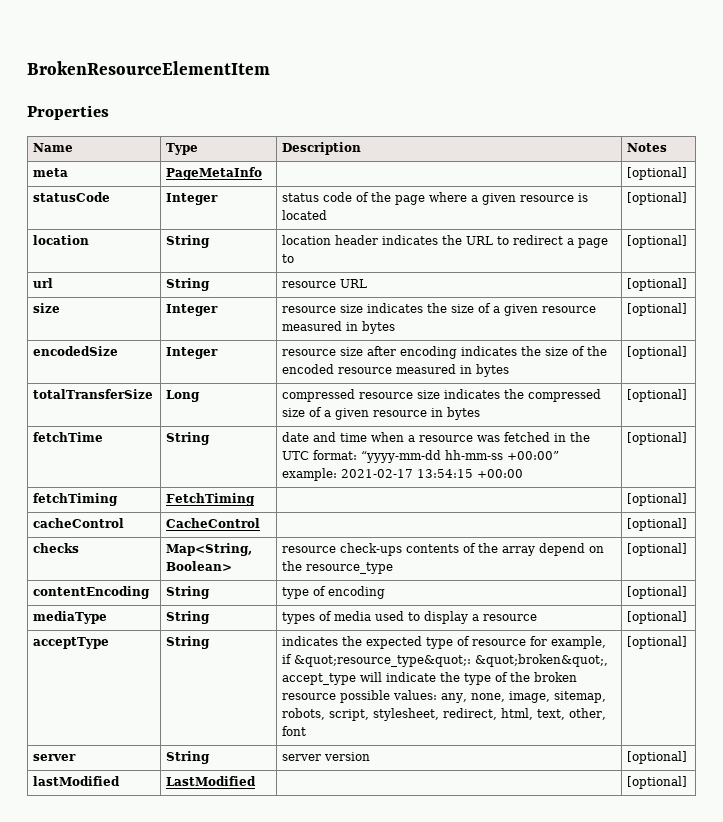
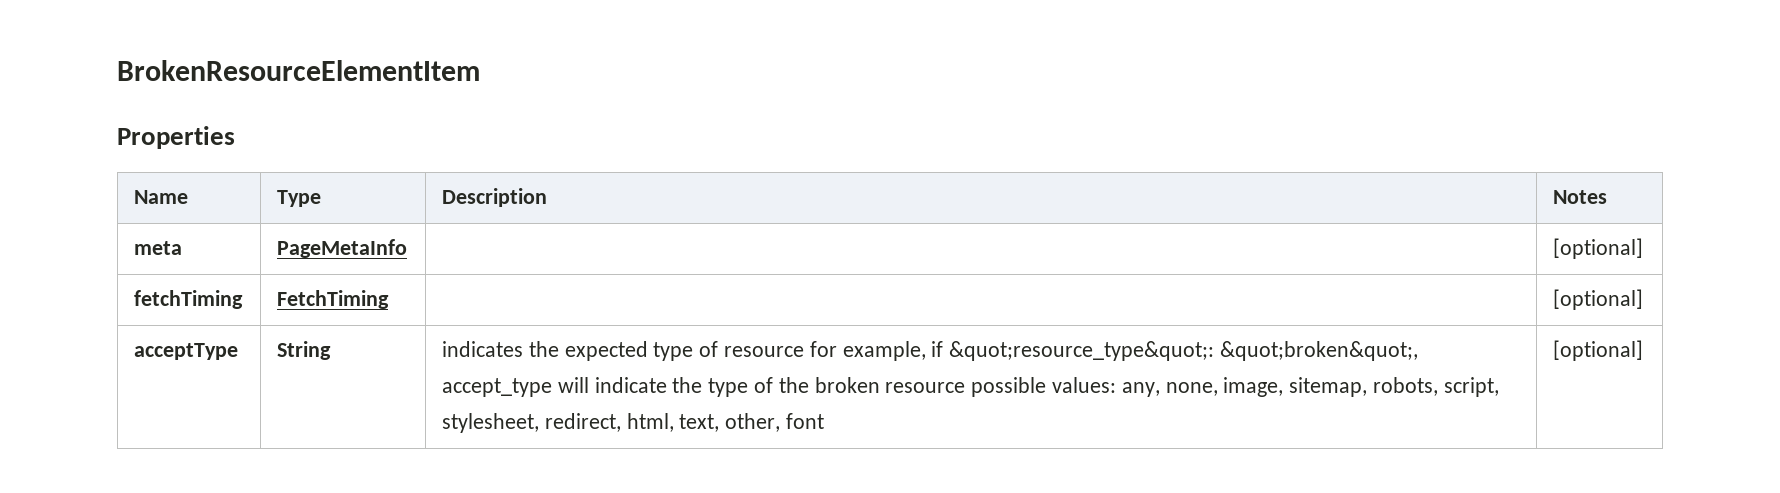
[33,192,111,202] [166,193,219,205] [282,192,589,205] [282,210,328,220] [627,192,688,205] [33,235,90,245] [166,235,211,248] [282,235,609,248] [282,254,295,263] [627,235,688,248] [33,278,54,288] [166,278,211,291] [282,279,368,288] [627,278,688,291] [33,303,61,313] [166,304,219,316] [282,303,597,316] [282,321,396,334] [627,303,688,316] [33,346,119,356] [166,347,219,359] [282,346,608,359] [282,364,510,377] [627,346,688,359] [33,389,154,399] [166,390,201,402] [282,389,602,402] [282,407,481,420] [627,389,688,402] [33,432,104,442] [166,432,211,445] [282,432,591,442] [282,450,560,463] [282,468,524,481] [627,432,688,445] [33,493,119,506] [166,493,256,506] [627,493,688,506] [33,518,125,528] [166,518,261,528] [627,518,688,531] [33,543,80,553] [166,543,253,556] [166,561,233,571] [282,543,605,556] [282,561,394,574] [627,543,688,556] [33,586,151,599] [166,586,211,599] [282,586,386,599] [627,586,688,599] [33,611,108,624] [166,611,211,624] [282,611,538,624] statusCode | Integer | status code of the page where a given resource is located | [optional] // location | String | location header indicates the URL to redirect a page to | [optional] // url | String | resource URL | [optional] // size | Integer | resource size indicates the size of a given resource measured in bytes | [optional] // encodedSize | Integer | resource size after encoding indicates the size of the encoded resource measured in bytes | [optional] // totalTransferSize | Long | compressed resource size indicates the compressed size of a given resource in bytes | [optional] // fetchTime | String | date and time when a resource was fetched in the UTC format: “yyyy-mm-dd hh-mm-ss +00:00” example: 2021-02-17 13:54:15 +00:00 | [optional] // fetchTiming | FetchTiming | | [optional] // cacheControl | CacheControl | | [optional] // checks | Map<String, Boolean> | resource check-ups contents of the array depend on the resource_type | [optional] // contentEncoding | String | type of encoding | [optional] // mediaType | String | types of media used to display a resource -> [134,290,244,309] [277,290,390,309] fetchTiming | FetchTiming |
[33,754,77,761] [166,751,211,764] [282,752,371,761] [627,751,688,764] [33,776,121,786] [166,776,257,786] [627,776,688,789] // server | String | server version | [optional] // lastModified | LastModified | | [optional] -> (1644, 350) none

